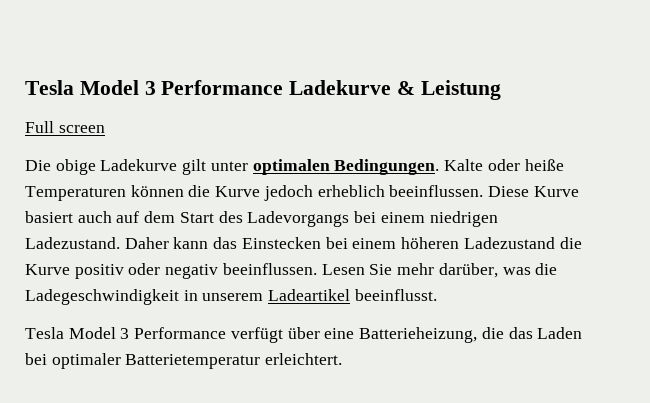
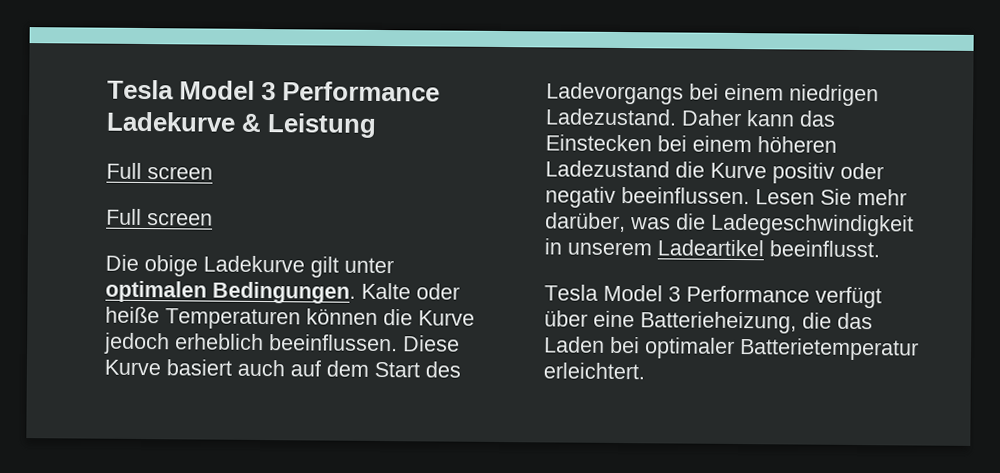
(105, 129) none -> [106,208,213,226] // Full screen

